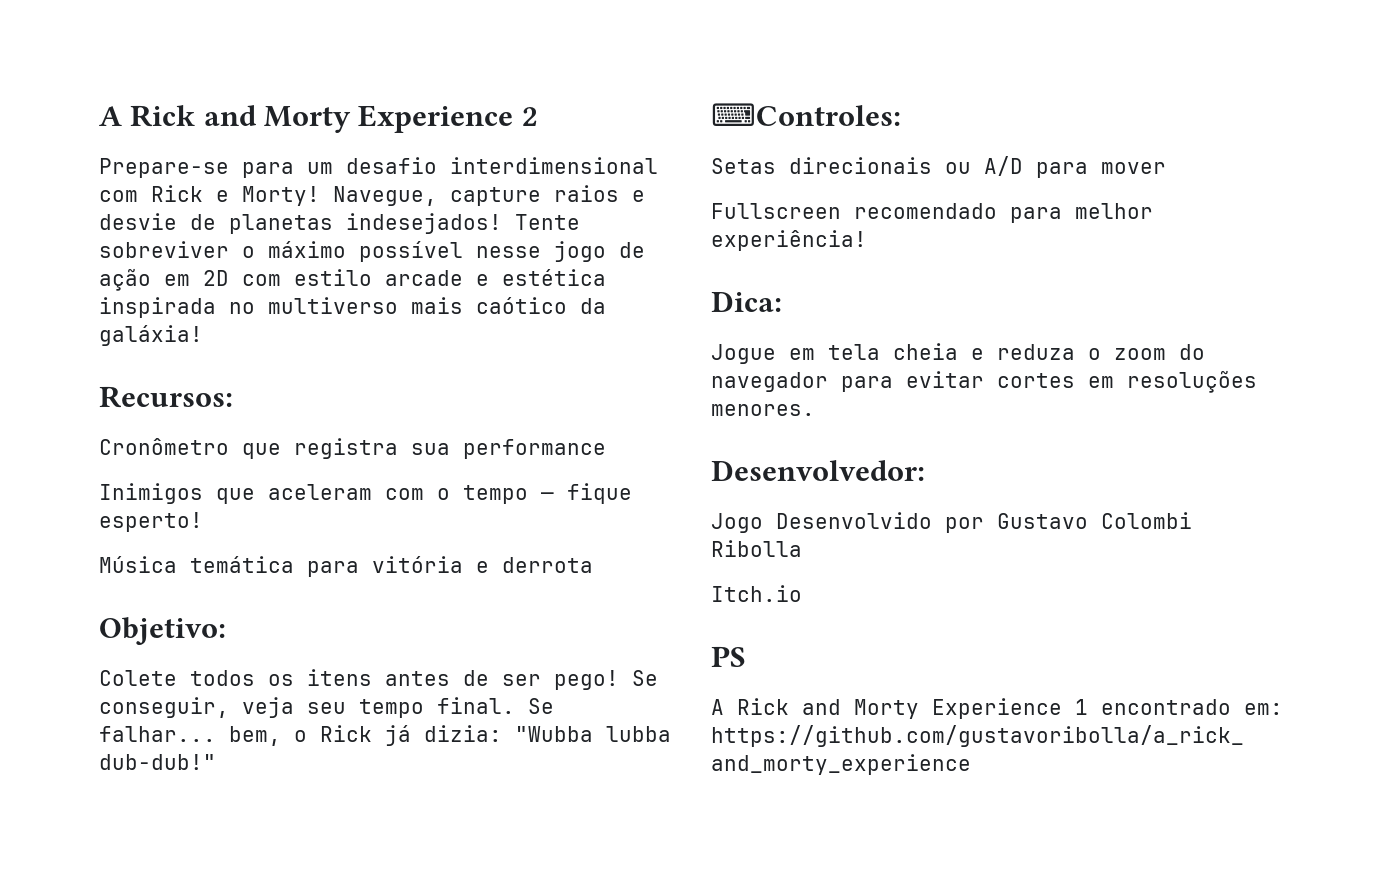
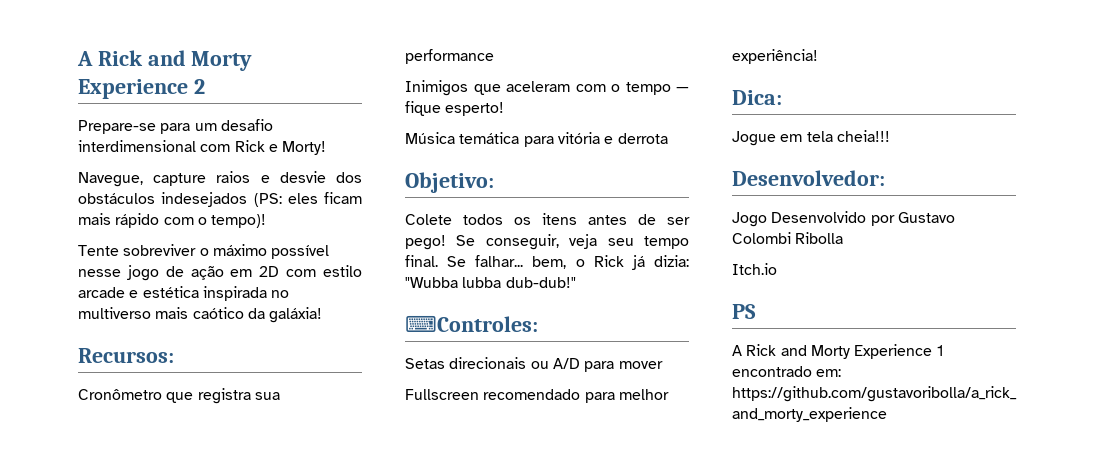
(320, 196) none -> (327, 148) //
[190,213,502,234] de planetas indesejados! -> [335,172,362,183] [78,192,362,207] [78,213,267,228] dos obstáculos indesejados (PS: eles ficam mais rápido com o tempo)! //
[893,343,1205,360] [711,370,1257,393] [711,404,815,416] cheia e reduza o zoom do navegador para evitar cortes em resoluções menores. -> [836,130,890,142] cheia!!!

